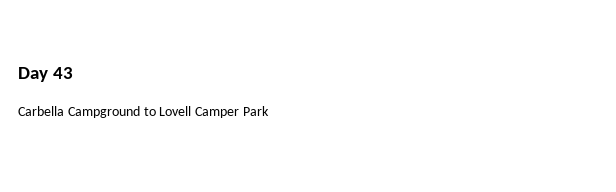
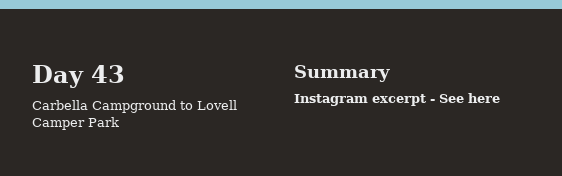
(269, 111) none -> [294,65,390,82] [294,93,500,106] // Summary // Instagram excerpt - See here

